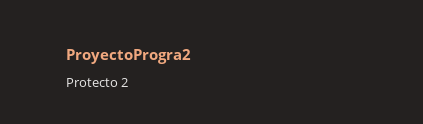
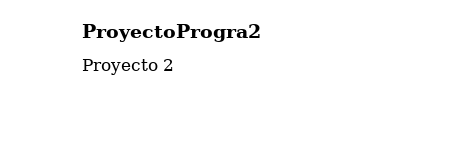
[66,78,118,87] Protecto -> [82,59,158,75] Proyecto

